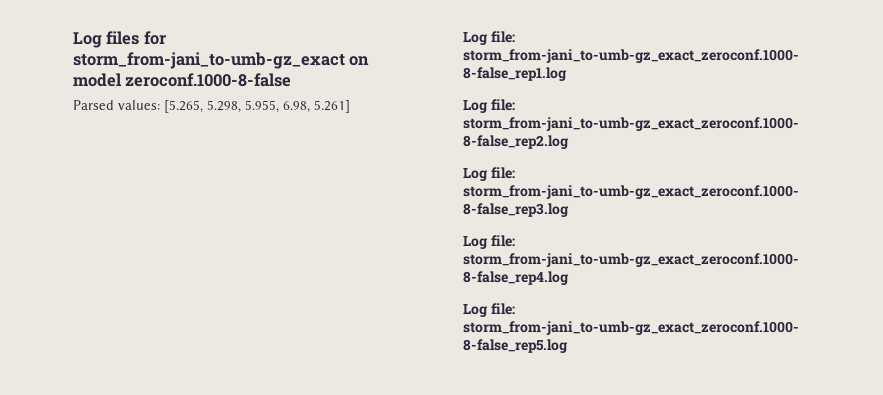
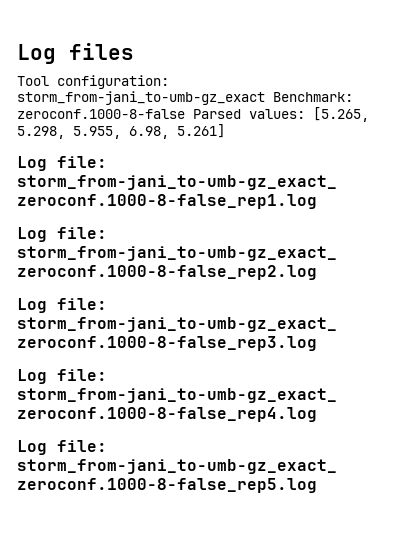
[143,31,166,45] [73,52,370,69] [73,73,121,87] for storm_from-jani_to-umb-gz_exact on model -> [17,75,169,89] [17,91,353,105] // Tool configuration: storm_from-jani_to-umb-gz_exact Benchmark:
(292, 80) // -> (185, 114) none

